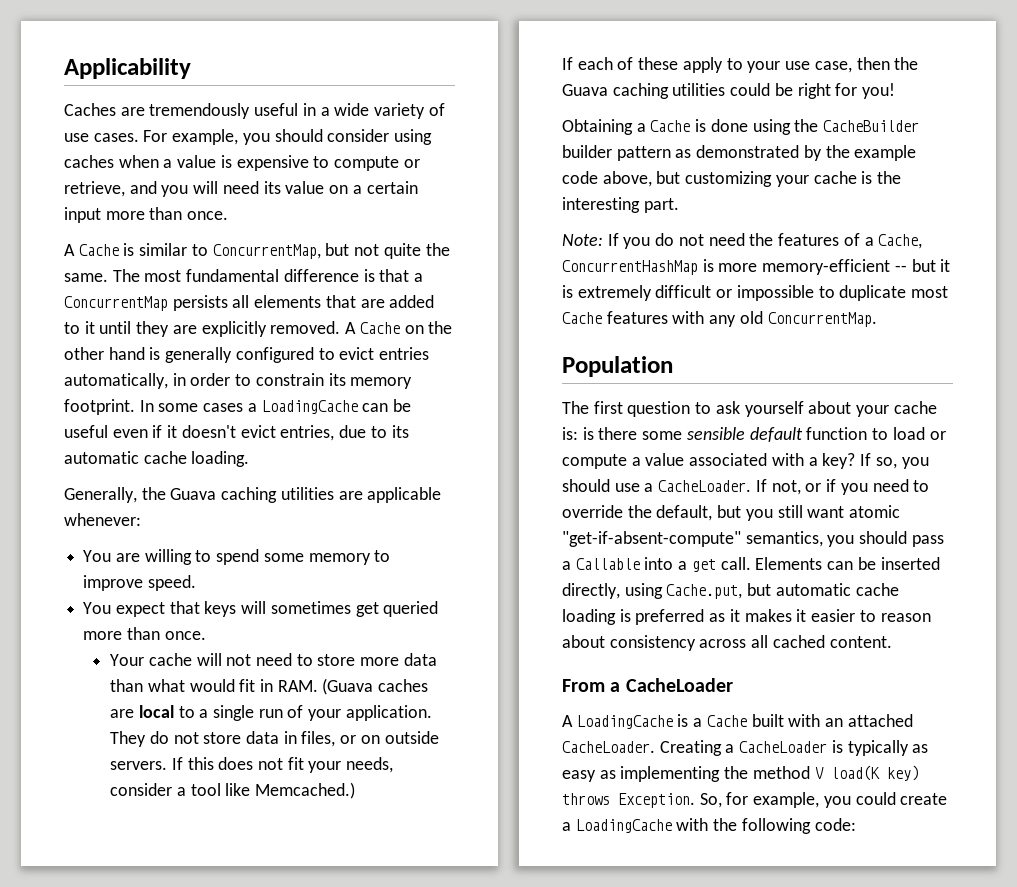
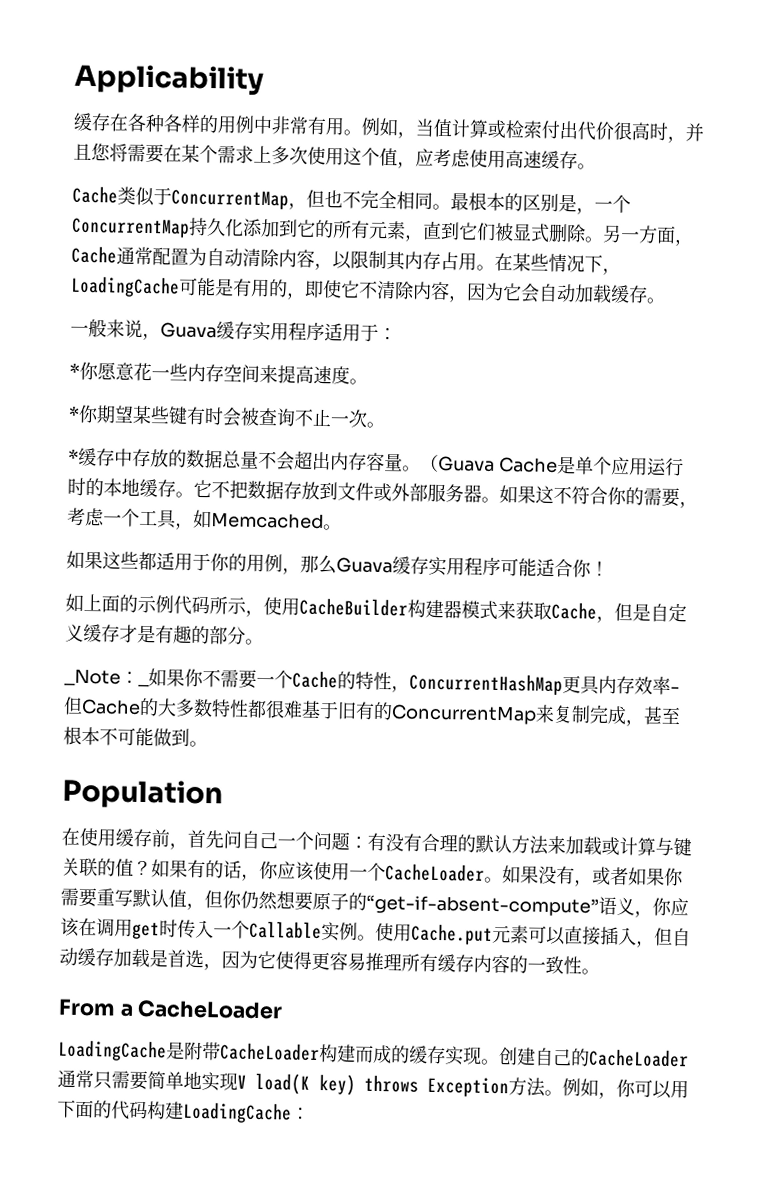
[64,103,445,119] [64,129,433,145] [64,155,420,171] [64,181,418,197] [64,207,229,223] [64,243,450,259] [64,269,424,282] [64,295,435,311] [64,321,453,337] [64,347,430,363] [64,373,413,389] [64,399,412,415] [64,425,409,441] [64,451,250,467] [64,487,442,503] [64,513,141,526] [83,549,391,565] [83,575,196,591] [83,601,439,617] [83,627,206,640] [110,653,437,666] [110,678,429,695] [110,705,432,721] [110,731,439,747] [110,757,394,773] [110,782,355,799] [562,57,919,73] [562,83,896,99] [562,119,920,135] [562,145,917,161] [562,171,902,187] [562,197,679,213] [562,233,923,249] [562,259,951,275] [562,285,949,301] [562,311,877,327] [562,356,673,377] [562,401,937,417] [562,427,946,442] [562,453,929,469] [562,479,930,495] [562,505,901,521] [562,531,944,547] [562,557,940,572] [562,583,899,599] [562,609,931,625] [562,635,892,651] [562,678,733,692] [562,714,913,729] [562,740,929,756] [562,765,919,782] [562,792,948,808] [562,818,856,834] Caches are tremendously useful in a wide variety of use cases. For example, you should consider using caches when a value is expensive to compute or retrieve, and you will need its value on a certain input more than once. // A Cache is similar to ConcurrentMap, but not quite the same. The most fundamental difference is that a ConcurrentMap persists all elements that are added to it until they are explicitly removed. A Cache on the other hand is generally configured to evict entries automatically, in order to constrain its memory footprint. In some cases a LoadingCache can be useful even if it doesn't evict entries, due to its automatic cache loading. // Generally, the Guava caching utilities are applicable whenever: // You are willing to spend some memory to improve speed. // You expect that keys will sometimes get queried more than once. // Your cache will not need to store more data than what would fit in RAM. (Guava caches are local to a single run of your application. They do not store data in files, or on outside servers. If this does not fit your needs, consider a tool like Memcached.) // If each of these apply to your use case, then the Guava caching utilities could be right for you! // Obtaining a Cache is done using the CacheBuilder builder pattern as demonstrated by the example code above, but customizing your cache is the interesting part. // Note: If you do not need the features of a Cache, ConcurrentHashMap is more memory-efficient -- but it is extremely difficult or impossible to duplicate most Cache features with any old ConcurrentMap. // Population // The first question to ask yourself about your cache is: is there some sensible default function to load or compute a value associated with a key? If so, you should use a CacheLoader. If not, or if you need to override the default, but you still want atomic "get-if-absent-compute" semantics, you should pass a Callable into a get call. Elements can be inserted directly, using Cache.put, but automatic cache loading is preferred as it makes it easier to reason about consistency across all cached content. // From a CacheLoader // A LoadingCache is a Cache built with an attached CacheLoader. Creating a CacheLoader is typically as easy as implementing the method V load(K key) throws Exception. So, for example, you could create a LoadingCache with the following code: -> [73,112,704,144] [73,143,596,170] [72,185,631,215] [71,217,694,247] [71,245,621,275] [70,275,666,304] [70,319,397,342] [69,361,368,385] [68,404,385,429] [68,447,684,477] [67,477,698,509] [67,507,342,531] [66,550,609,578] [65,593,687,623] [65,623,264,646] [64,668,680,696] [63,696,681,727] [63,726,208,748] [62,778,223,810] [61,827,692,857] [61,857,684,887] [60,887,689,918] [60,917,691,948] [59,947,600,975] [58,998,284,1020] [58,1039,689,1068] [57,1069,689,1100] [57,1099,310,1124] 缓存在各种各样的用例中非常有用。例如，当值计算或检索付出代价很高时，并且您将需要在某个需求上多次使用这个值，应考虑使用高速缓存。 // Cache类似于ConcurrentMap，但也不完全相同。最根本的区别是，一个ConcurrentMap持久化添加到它的所有元素，直到它们被显式删除。另一方面，Cache通常配置为自动清除内容，以限制其内存占用。在某些情况下，LoadingCache可能是有用的，即使它不清除内容，因为它会自动加载缓存。 // 一般来说，Guava缓存实用程序适用于： // *你愿意花一些内存空间来提高速度。 // *你期望某些键有时会被查询不止一次。 // *缓存中存放的数据总量不会超出内存容量。（Guava Cache是单个应用运行时的本地缓存。它不把数据存放到文件或外部服务器。如果这不符合你的需要，考虑一个工具，如Memcached。 // 如果这些都适用于你的用例，那么Guava缓存实用程序可能适合你！ // 如上面的示例代码所示，使用CacheBuilder构建器模式来获取Cache，但是自定义缓存才是有趣的部分。 // _Note：_如果你不需要一个Cache的特性，ConcurrentHashMap更具内存效率-但Cache的大多数特性都很难基于旧有的ConcurrentMap来复制完成，甚至根本不可能做到。 // Population // 在使用缓存前，首先问自己一个问题：有没有合理的默认方法来加载或计算与键关联的值？如果有的话，你应该使用一个CacheLoader。如果没有，或者如果你需要重写默认值，但你仍然想要原子的“get-if-absent-compute”语义，你应该在调用get时传入一个Callable实例。使用Cache.put元素可以直接插入，但自动缓存加载是首选，因为它使得更容易推理所有缓存内容的一致性。 // From a CacheLoader // LoadingCache是附带CacheLoader构建而成的缓存实现。创建自己的CacheLoader通常只需要简单地实现V load(K key) throws Exception方法。例如，你可以用下面的代码构建LoadingCache：

